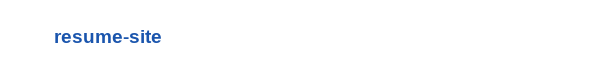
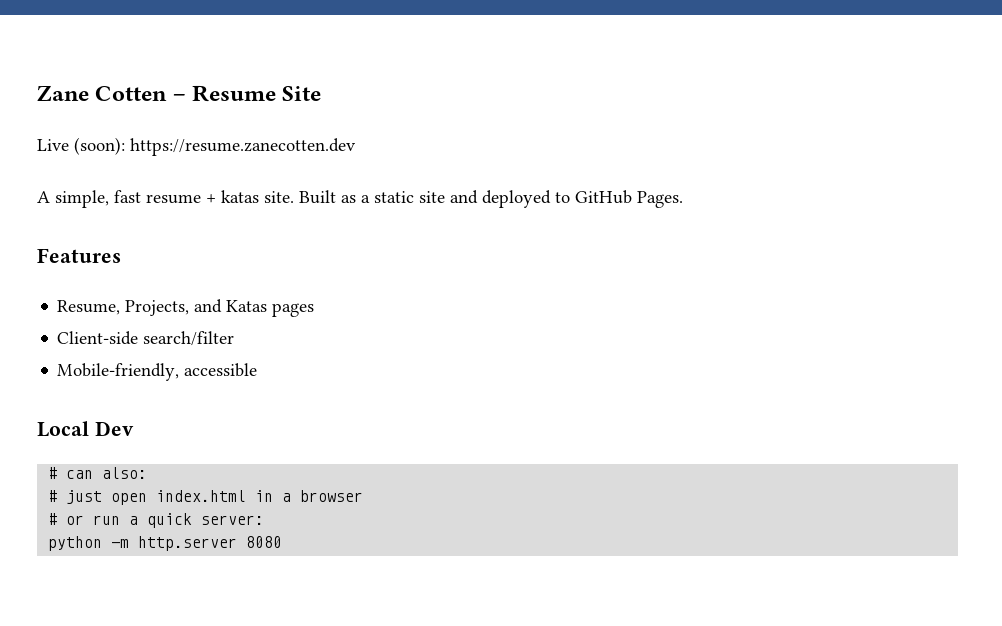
[54,30,162,43] resume-site -> [37,85,322,102] [37,137,356,156] [37,190,683,208] [37,248,121,263] [57,299,315,317] [57,331,235,346] [57,363,258,381] [37,421,134,437] [48,467,148,479] [48,490,364,505] [48,513,265,528] [48,536,283,551] Zane Cotten – Resume Site // Live (soon): https://resume.zanecotten.dev // A simple, fast resume + katas site. Built as a static site and deployed to GitHub Pages. // Features // Resume, Projects, and Katas pages // Client-side search/filter // Mobile-friendly, accessible // Local Dev // # can also: // # just open index.html in a browser // # or run a quick server: // python -m http.server 8080

